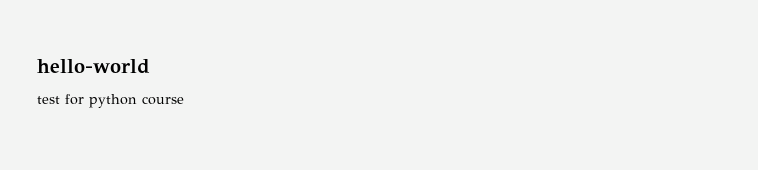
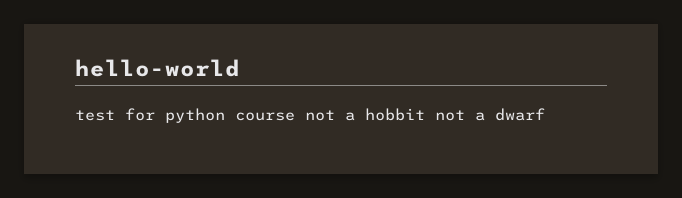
(184, 100) none -> [305,108,545,121] not a hobbit not a dwarf

